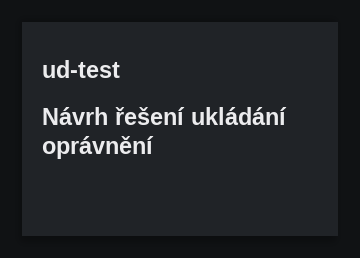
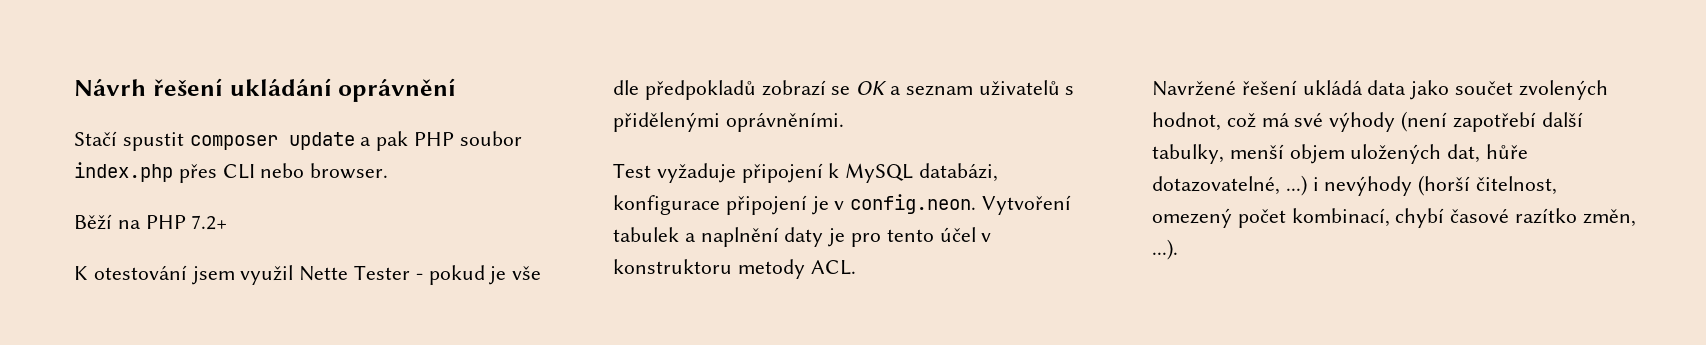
[42,60,120,78] ud-test // -> (74, 87) none
(154, 147) none -> [74,131,522,151] [74,162,389,183] [74,214,228,230] [74,265,542,285] [613,80,1075,100] [613,112,844,132] [613,163,999,183] [613,194,1072,215] [613,227,992,247] [613,259,856,279] [1152,80,1608,100] [1152,111,1583,132] [1152,144,1529,164] [1152,175,1558,196] [1152,208,1636,228] [1152,239,1178,260] // Stačí spustit composer update a pak PHP soubor index.php přes CLI nebo browser. // Běží na PHP 7.2+ // K otestování jsem využil Nette Tester - pokud je vše dle předpokladů zobrazí se OK a seznam uživatelů s přidělenými oprávněními. // Test vyžaduje připojení k MySQL databázi, konfigurace připojení je v config.neon. Vytvoření tabulek a naplnění daty je pro tento účel v konstruktoru metody ACL. // Navržené řešení ukládá data jako součet zvolených hodnot, což má své výhody (není zapotřebí další tabulky, menší objem uložených dat, hůře dotazovatelné, ...) i nevýhody (horší čitelnost, omezený počet kombinací, chybí časové razítko změn, ...).

